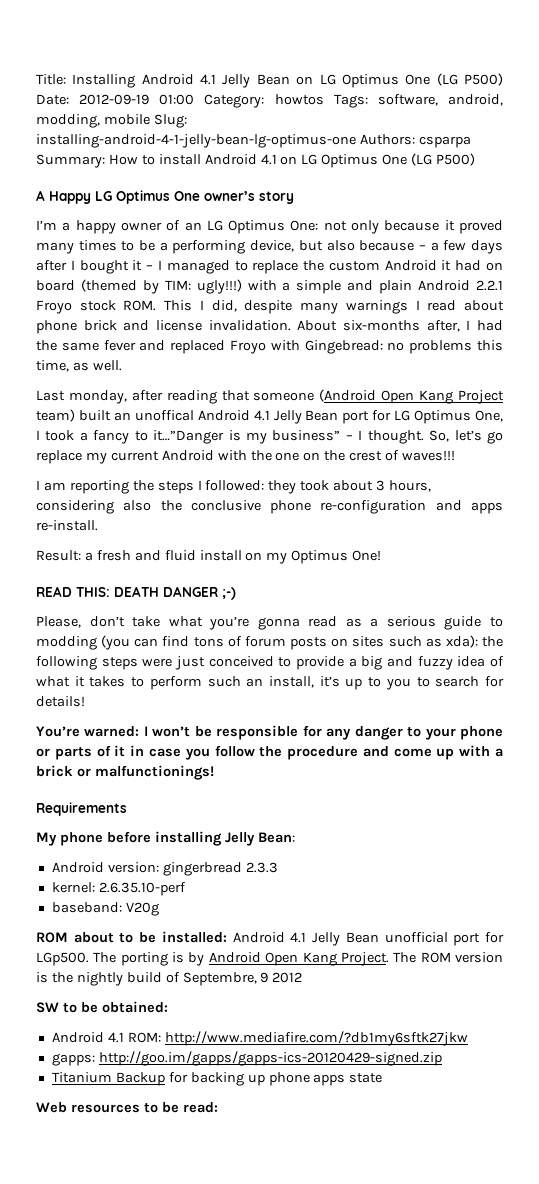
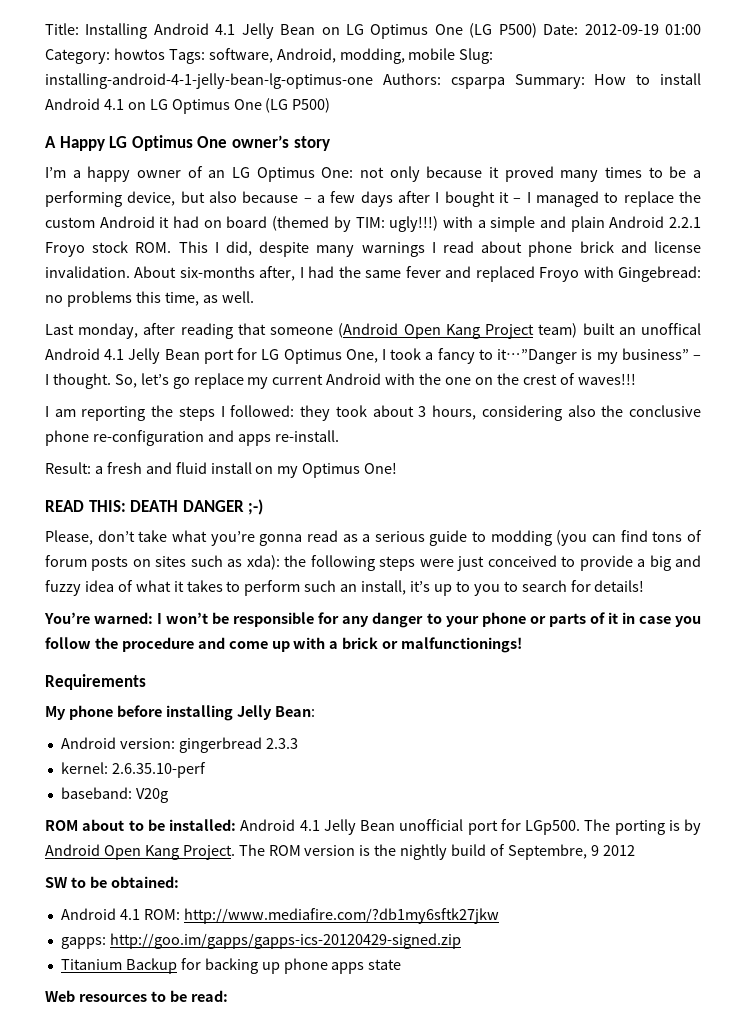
[448,94,504,106] android, -> [276,48,336,63] Android,

